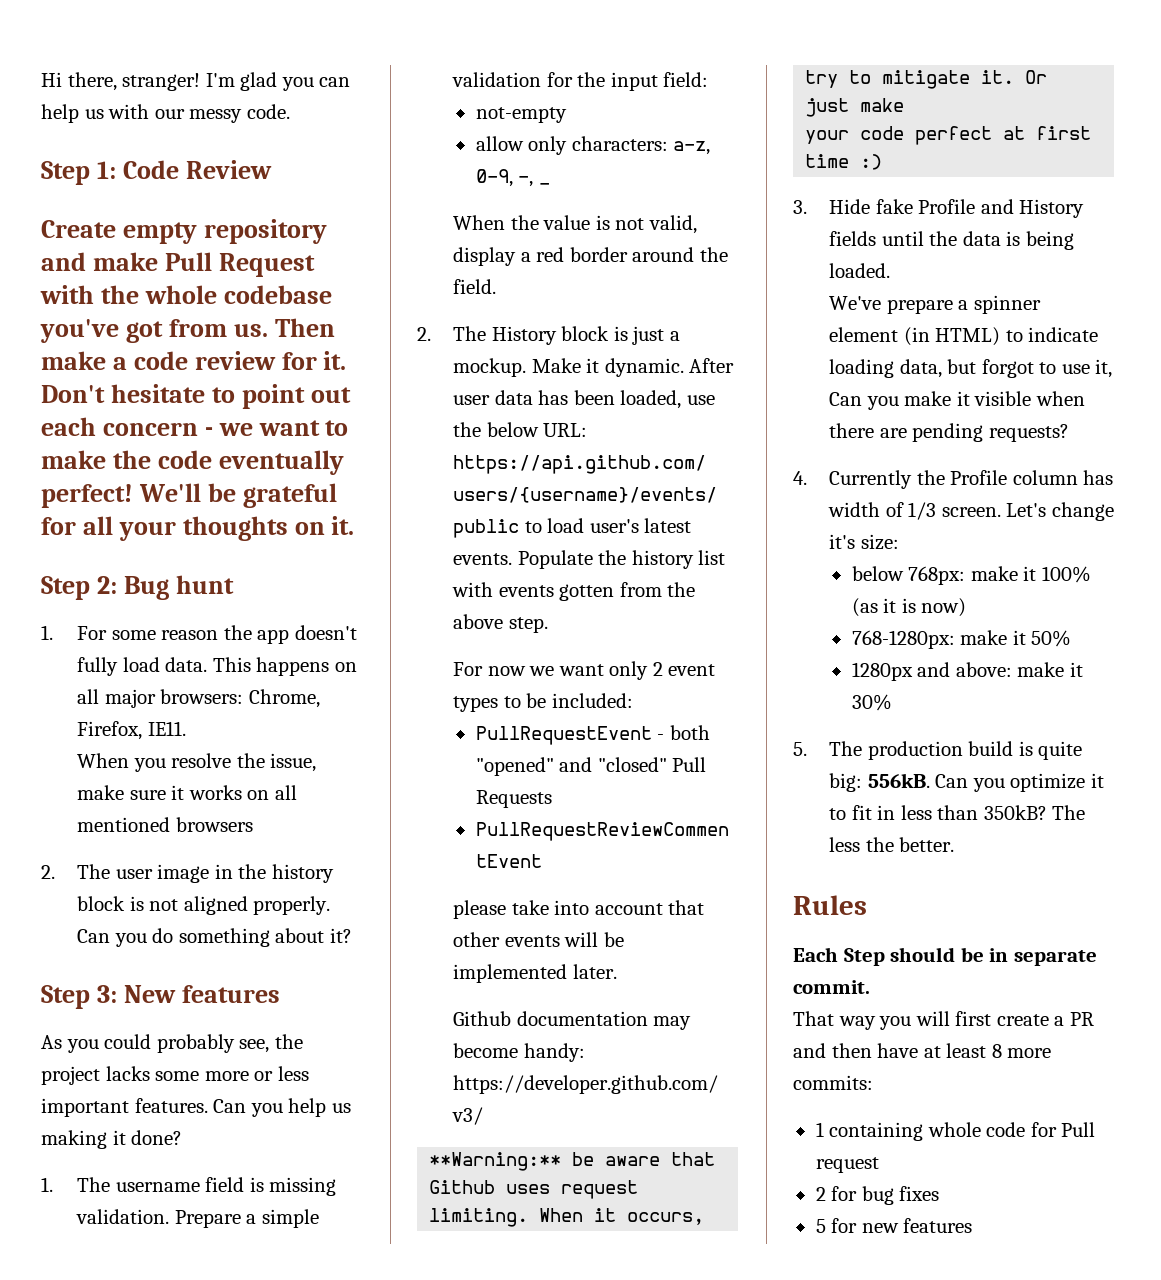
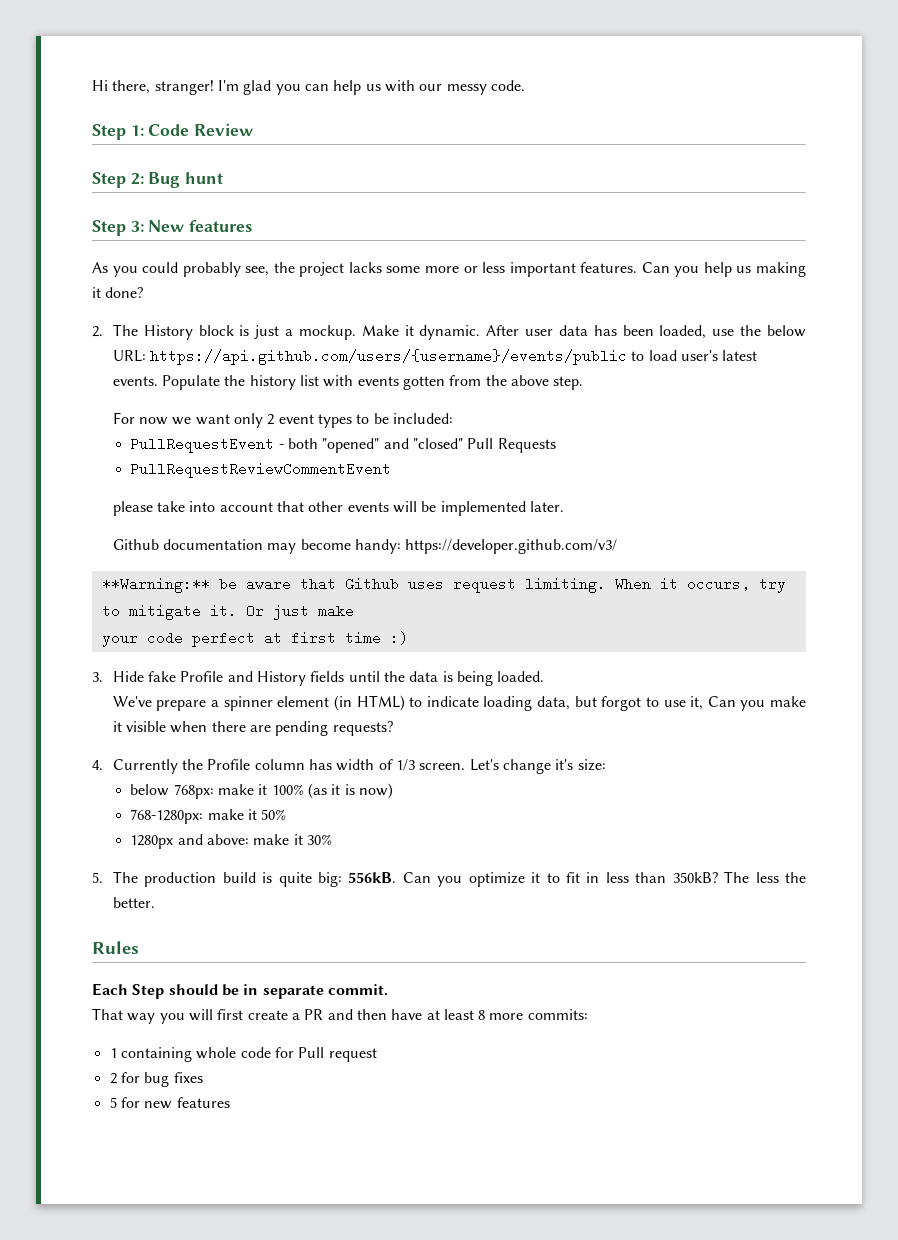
[41,219,327,244] [41,252,315,277] [40,285,332,304] [40,318,335,343] [41,351,347,370] [41,384,351,409] [41,417,349,436] [41,450,344,475] [41,483,337,508] [41,516,355,541] [41,575,234,600] [41,625,357,644] [77,657,357,676] [77,689,320,708] [77,721,186,740] [77,753,317,772] [77,785,297,800] [77,817,253,832] [41,864,334,883] [77,896,331,915] [77,928,352,947] Create empty repository and make Pull Request with the whole codebase you've got from us. Then make a code review for it. Don't hesitate to point out each concern - we want to make the code eventually perfect! We'll be grateful for all your thoughts on it. // Step 2: Bug hunt // 1. For some reason the app doesn't fully load data. This happens on all major browsers: Chrome, Firefox, IE11. // When you resolve the issue, make sure it works on all mentioned browsers // 2. The user image in the history block is not aligned properly. Can you do something about it? -> [92,172,224,188] Step 2: Bug hunt
[41,1177,337,1196] [76,1209,319,1228] [452,72,709,91] [475,107,567,123] [475,136,711,155] [475,169,550,187] [453,215,697,234] [453,247,728,266] [453,279,497,294] // 1. The username field is missing validation. Prepare a simple validation for the input field: // not-empty // allow only characters: a-z, 0-9, -, _ // When the value is not valid, display a red border around the field. -> (144, 292) none

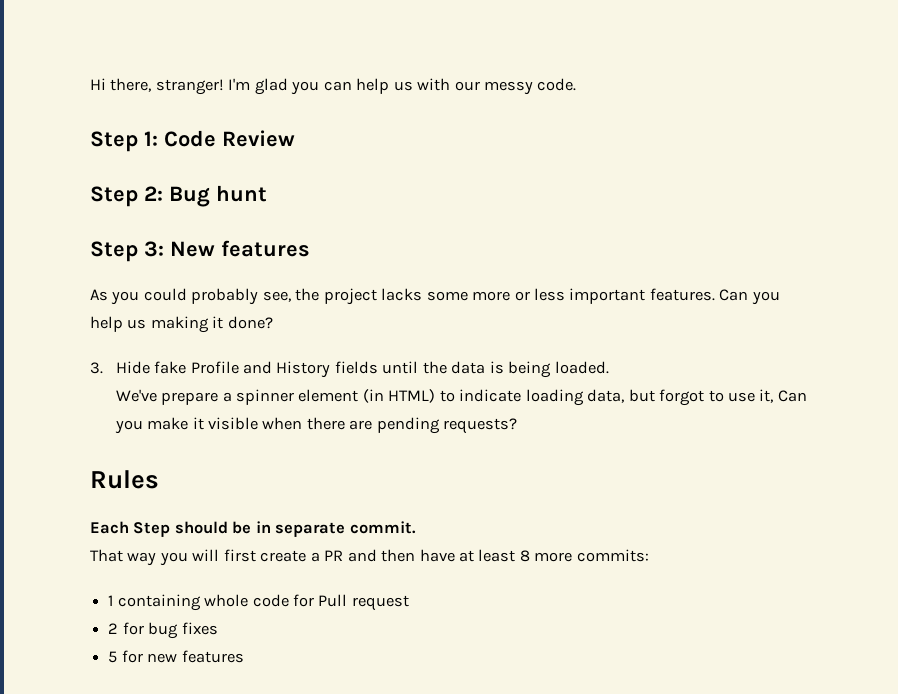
[92,324,806,340] [112,349,758,365] [112,375,584,390] [112,412,454,428] [130,437,556,453] [130,462,392,478] [112,501,565,516] [112,539,618,554] [101,577,786,593] [101,604,354,620] [101,631,408,647] // 2. The History block is just a mockup. Make it dynamic. After user data has been loaded, use the below URL: https://api.github.com/users/{username}/events/public to load user's latest events. Populate the history list with events gotten from the above step. // For now we want only 2 event types to be included: // PullRequestEvent - both "opened" and "closed" Pull Requests // PullRequestReviewCommentEvent // please take into account that other events will be implemented later. // Github documentation may become handy: https://developer.github.com/v3/ // **Warning:** be aware that Github uses request limiting. When it occurs, try to mitigate it. Or just make // your code perfect at first time :) -> (273, 322) none
[92,759,606,774] [130,783,393,799] [130,809,287,824] [130,834,333,849] [92,871,806,887] [112,897,155,908] // 4. Currently the Profile column has width of 1/3 screen. Let's change it's size: // below 768px: make it 100% (as it is now) // 768-1280px: make it 50% // 1280px and above: make it 30% // 5. The production build is quite big: 556kB. Can you optimize it to fit in less than 350kB? The less the better. -> (518, 426) none

